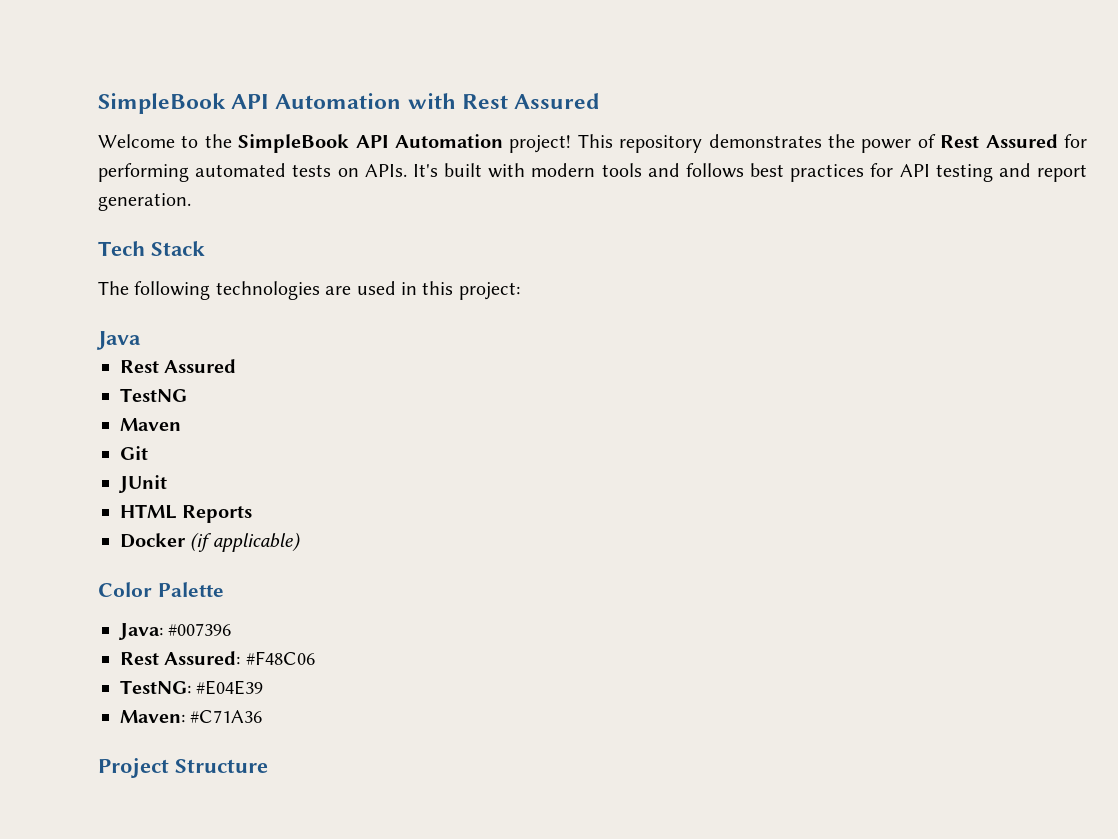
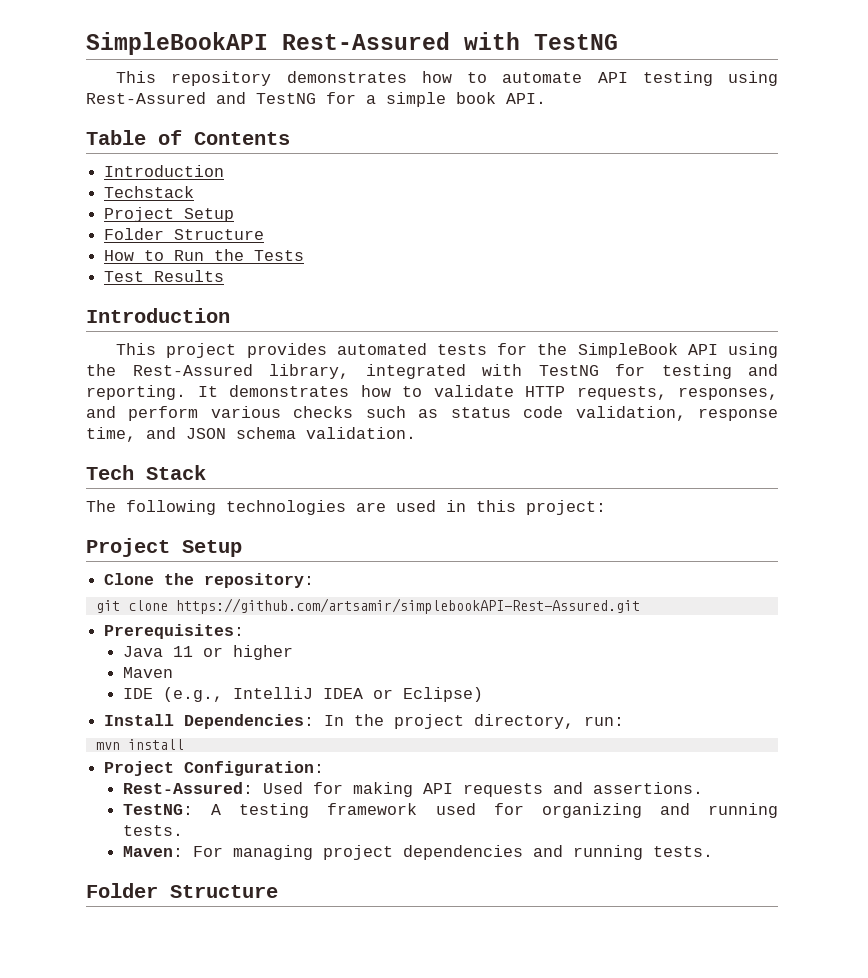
[98,93,601,114] [98,134,1087,153] [98,163,1087,182] [98,193,191,211] SimpleBook API Automation with Rest Assured // Welcome to the SimpleBook API Automation project! This repository demonstrates the power of Rest Assured for performing automated tests on APIs. It's built with modern tools and follows best practices for API testing and report generation. -> [86,32,618,55] [116,71,778,86] [86,92,546,107] [86,130,290,145] [104,165,225,177] [104,186,195,198] [104,207,235,222] [104,228,265,240] [104,249,305,261] [104,270,225,282] [86,308,230,323] [116,343,778,358] [86,364,778,379] [86,385,778,400] [86,406,779,421] [86,427,416,442] SimpleBookAPI Rest-Assured with TestNG // This repository demonstrates how to automate API testing using Rest-Assured and TestNG for a simple book API. // Table of Contents // Introduction // Techstack // Project Setup // Folder Structure // How to Run the Tests // Test Results // Introduction // This project provides automated tests for the SimpleBook API using the Rest-Assured library, integrated with TestNG for testing and reporting. It demonstrates how to validate HTTP requests, responses, and perform various checks such as status code validation, response time, and JSON schema validation.
[96,331,141,350] [120,359,237,373] [120,388,187,402] [120,418,181,431] [120,446,148,460] [118,475,167,493] [120,504,253,523] [120,532,301,552] [98,582,224,597] [118,623,232,640] [120,651,315,665] [120,680,264,695] [120,710,263,723] [98,757,169,778] Java // Rest Assured // TestNG // Maven // Git // JUnit // HTML Reports // Docker (if applicable) // Color Palette // Java: #007396 // Rest Assured: #F48C06 // TestNG: #E04E39 // Maven: #C71A36 // Project -> [86,538,242,557] [104,573,315,588] [95,598,640,614] [104,624,245,639] [123,645,294,660] [123,667,174,678] [123,687,484,702] [104,714,625,729] [95,739,184,750] [104,761,325,776] [123,782,704,797] [123,803,778,818] [123,825,184,836] [123,845,714,860] [86,883,158,898] Project Setup // Clone the repository: // git clone https://github.com/artsamir/simplebookAPI-Rest-Assured.git // Prerequisites: // Java 11 or higher // Maven // IDE (e.g., IntelliJ IDEA or Eclipse) // Install Dependencies: In the project directory, run: // mvn install // Project Configuration: // Rest-Assured: Used for making API requests and assertions. // TestNG: A testing framework used for organizing and running tests. // Maven: For managing project dependencies and running tests. // Folder

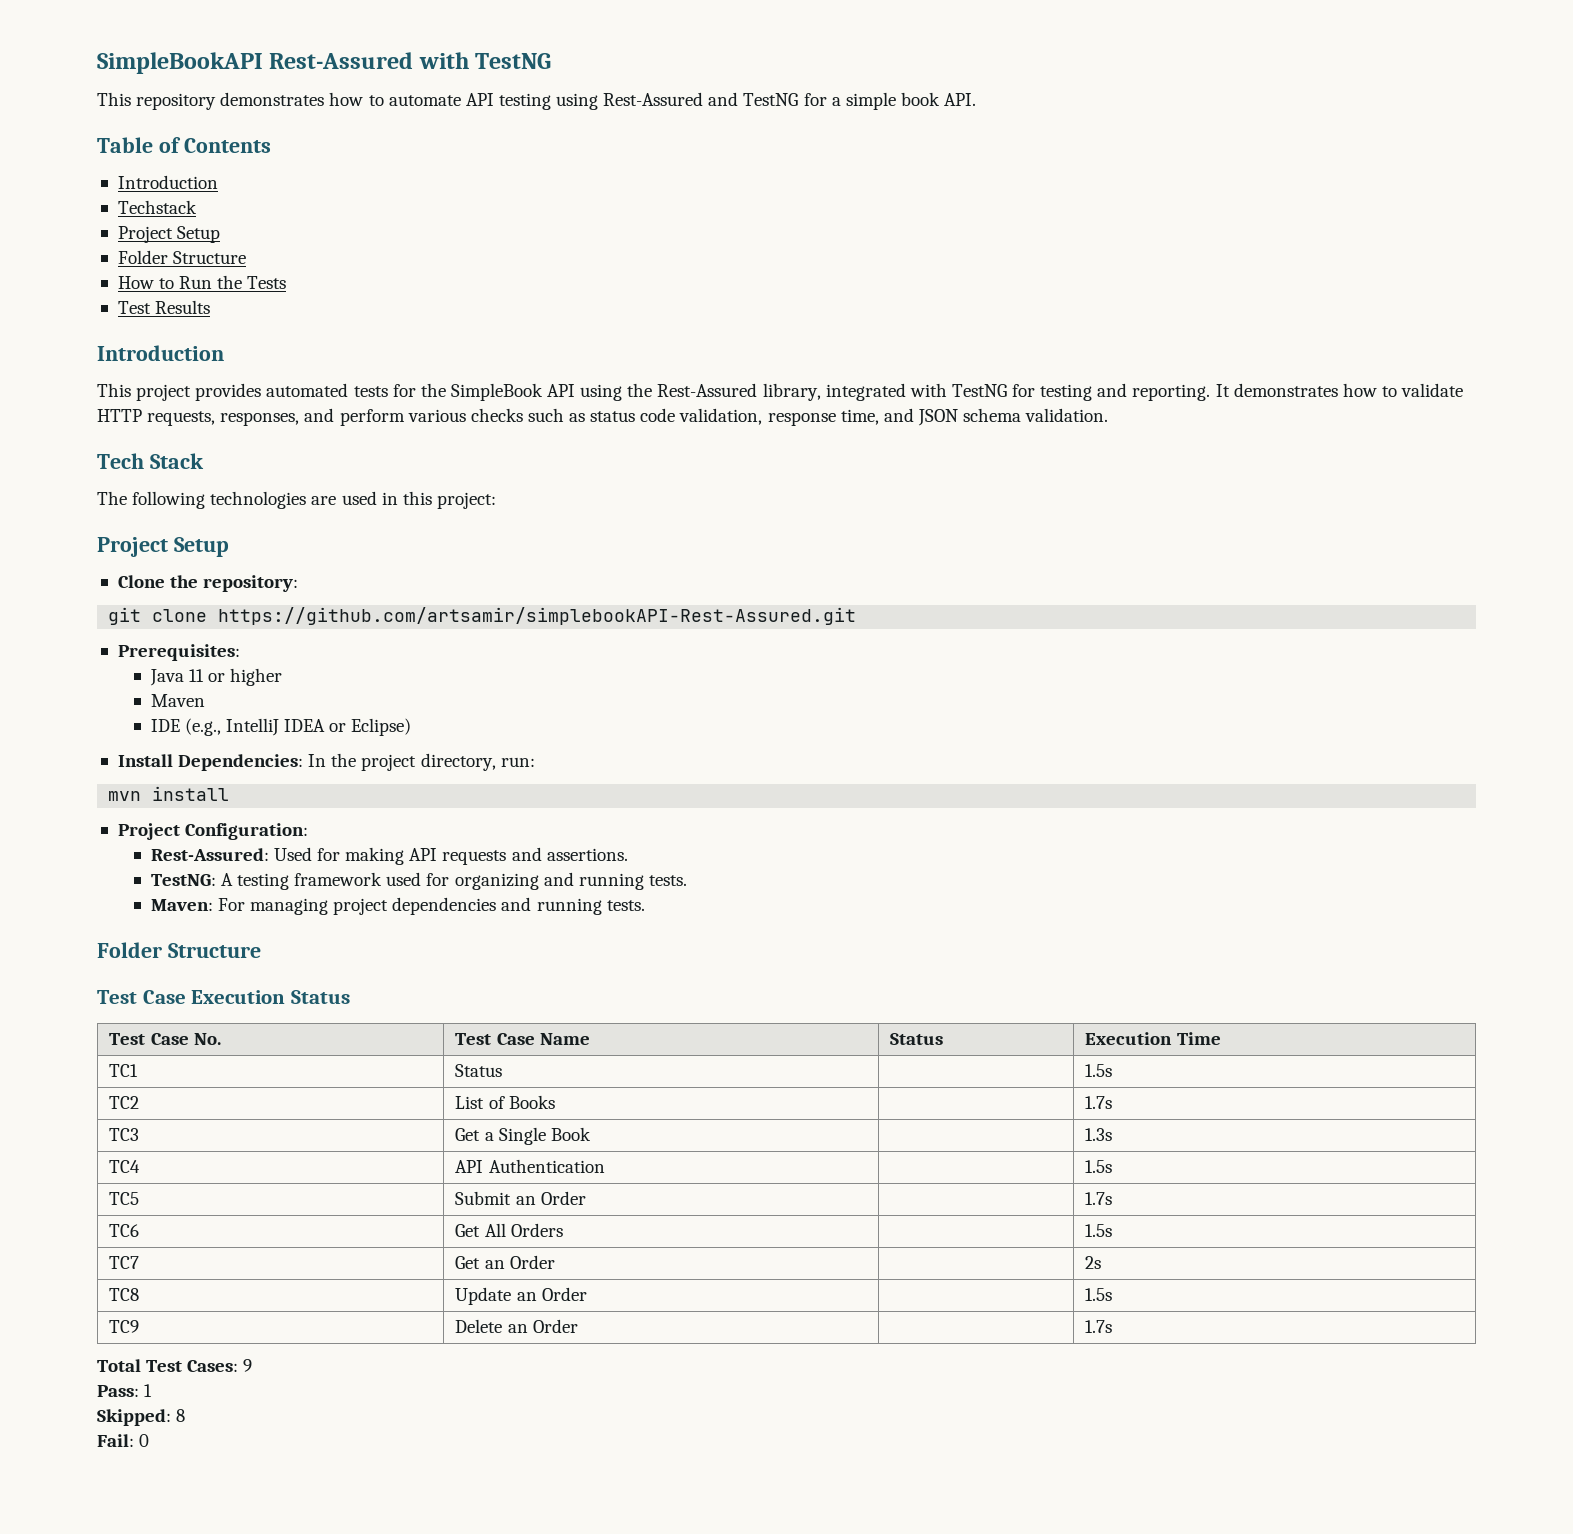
(278, 891) none -> [97,990,350,1004] [109,1033,221,1045] [455,1033,590,1045] [890,1033,944,1045] [1085,1032,1221,1045] [109,1064,139,1077] [455,1064,503,1077] [1085,1064,1113,1077] [109,1096,140,1109] [455,1095,555,1109] [1085,1096,1113,1109] [109,1128,140,1141] [455,1127,591,1145] [1085,1128,1113,1141] [109,1160,141,1173] [455,1159,605,1173] [1085,1160,1113,1173] [109,1192,140,1205] [455,1191,586,1205] [1085,1192,1113,1205] [109,1224,140,1237] [455,1223,563,1237] [1085,1224,1113,1237] [109,1256,140,1269] [455,1255,555,1269] [1085,1256,1102,1269] [109,1288,140,1301] [455,1287,587,1305] [1085,1288,1113,1301] [109,1320,140,1333] [455,1319,578,1333] [1085,1320,1113,1333] [97,1359,253,1372] [97,1384,153,1397] [97,1409,186,1426] [97,1434,150,1447] // Test Case Execution Status // Test Case No. | Test Case Name | Status | Execution Time // TC1 | Status | | 1.5s // TC2 | List of Books | | 1.7s // TC3 | Get a Single Book | | 1.3s // TC4 | API Authentication | | 1.5s // TC5 | Submit an Order | | 1.7s // TC6 | Get All Orders | | 1.5s // TC7 | Get an Order | | 2s // TC8 | Update an Order | | 1.5s // TC9 | Delete an Order | | 1.7s // Total Test Cases: 9 // Pass: 1 // Skipped: 8 // Fail: 0

